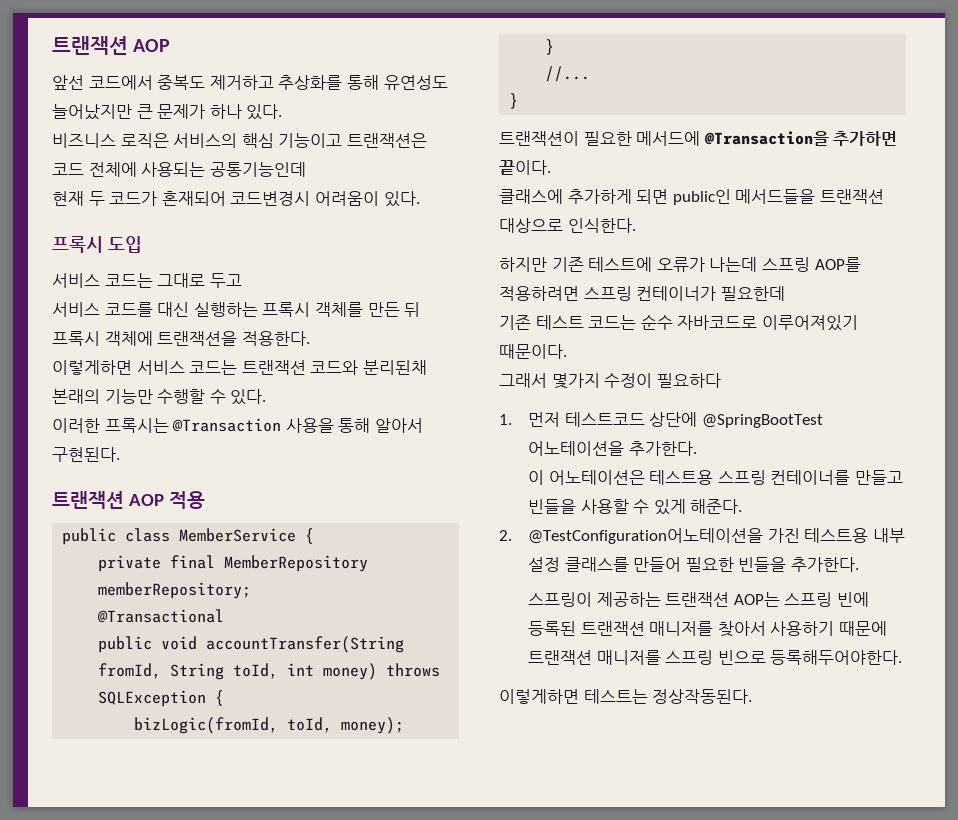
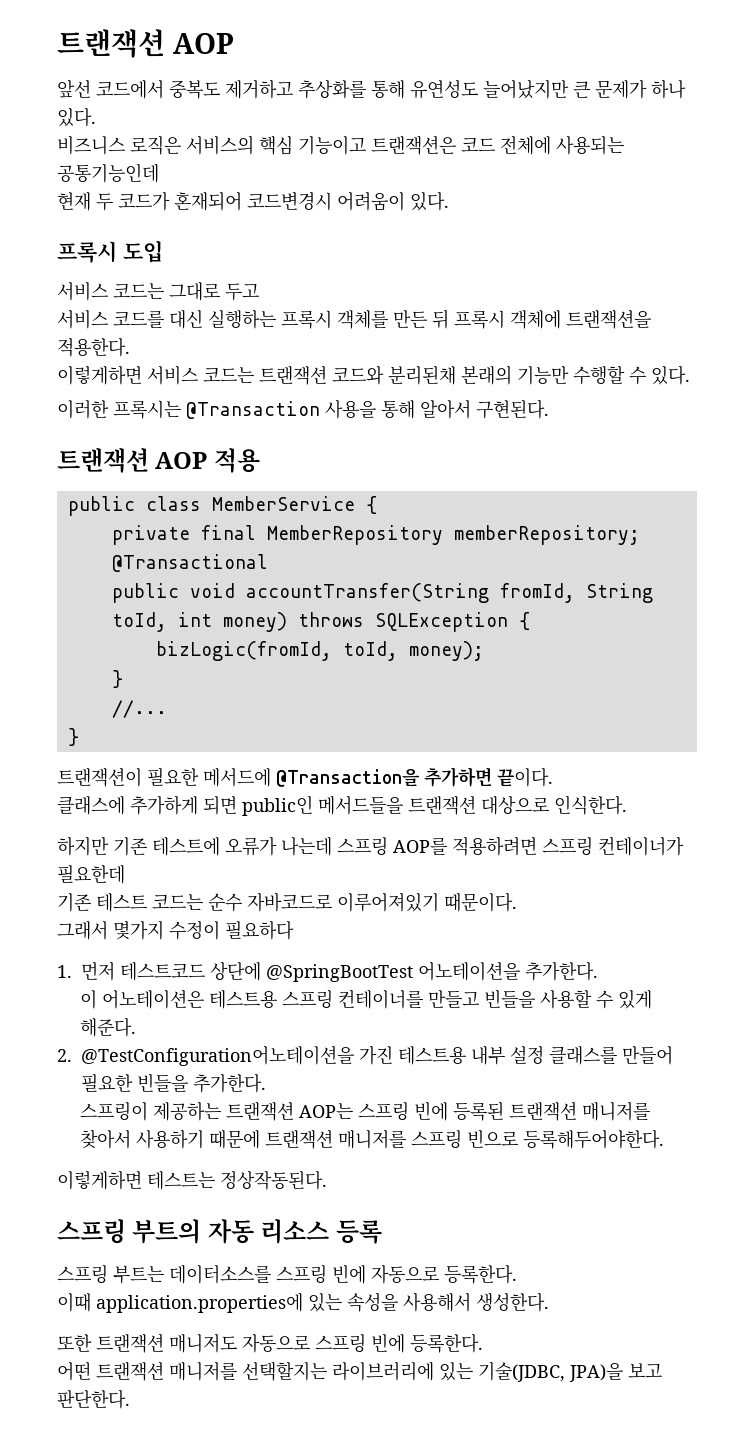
(753, 696) none -> [57,1219,382,1244] [57,1264,517,1284] [57,1292,549,1313] [57,1333,483,1353] [57,1361,662,1382] [57,1389,130,1409] // 스프링 부트의 자동 리소스 등록 // 스프링 부트는 데이터소스를 스프링 빈에 자동으로 등록한다. // 이때 application.properties에 있는 속성을 사용해서 생성한다. // 또한 트랜잭션 매니저도 자동으로 스프링 빈에 등록한다. // 어떤 트랜잭션 매니저를 선택할지는 라이브러리에 있는 기술(JDBC, JPA)을 보고 판단한다.

